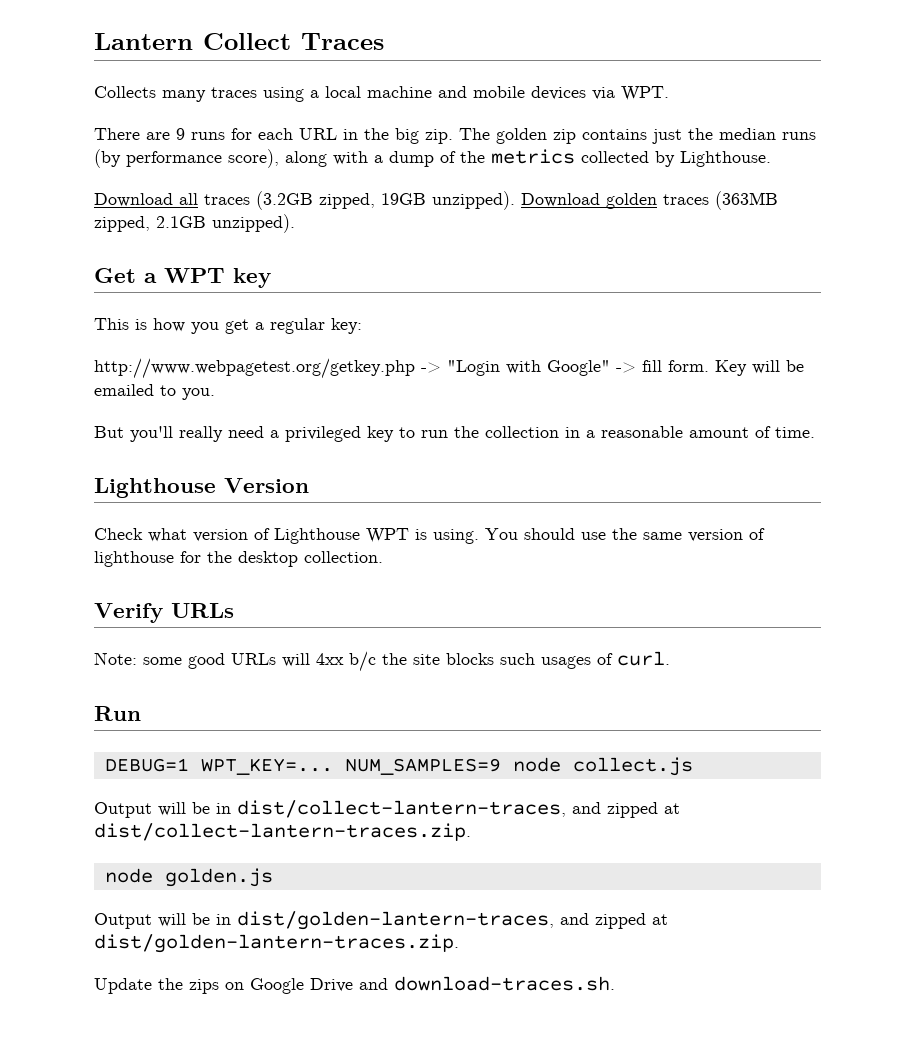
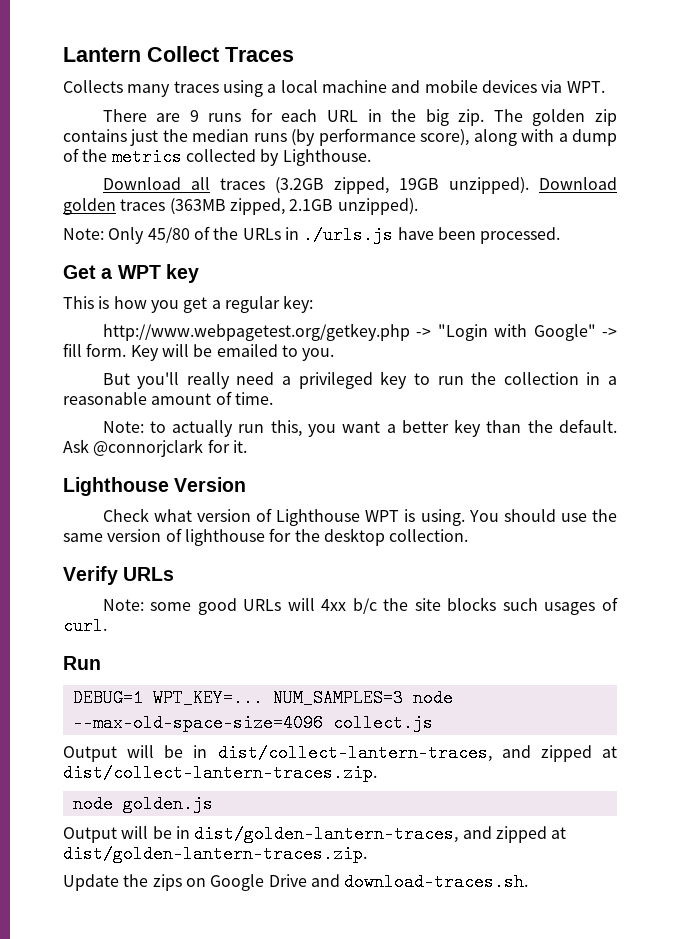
(295, 223) none -> [63,226,561,244] // Note: Only 45/80 of the URLs in ./urls.js have been processed.
(815, 432) none -> [102,419,617,437] [63,439,247,457] // Note: to actually run this, you want a better key than the default. Ask @connorjclark for it.
[344,757,561,775] NUM_SAMPLES=9 node -> [272,689,453,707] [72,714,323,732] NUM_SAMPLES=3 node --max-old-space-size=4096

